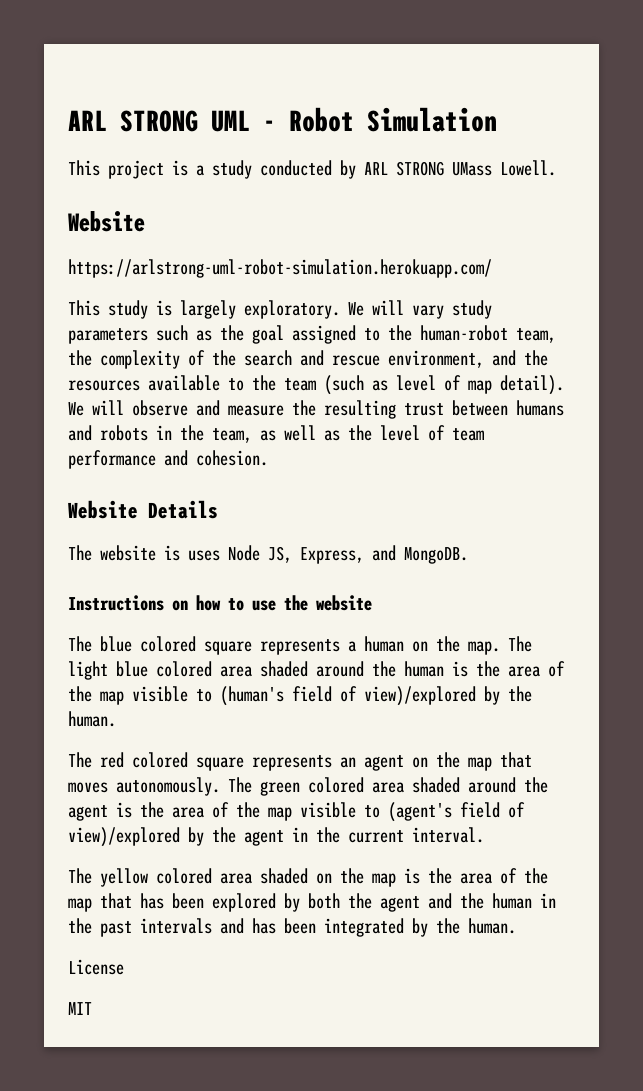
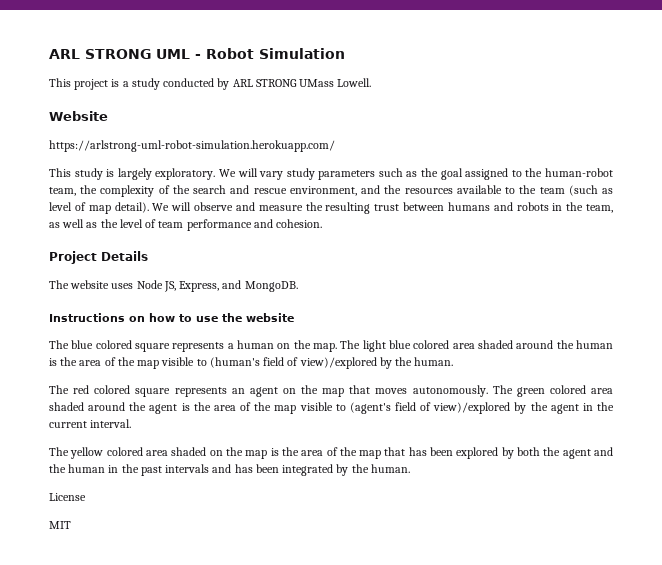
[68,500,138,519] Website -> [49,251,97,264] Project
[164,545,180,561] is -> (110, 284) none

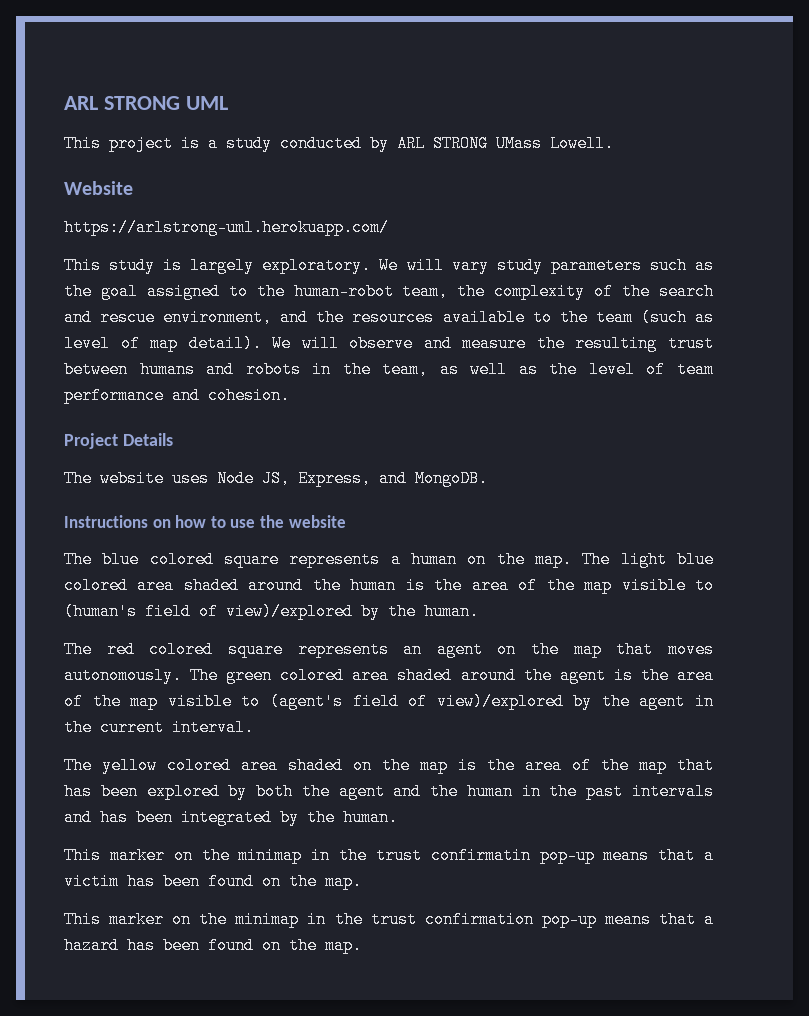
[195,48,345,59] - Robot Simulation -> (228, 103) none
[49,140,335,152] https://arlstrong-uml-robot-simulation.herokuapp.com/ -> [64,219,389,236] https://arlstrong-uml.herokuapp.com/
[49,493,86,501] [49,521,71,529] License // MIT -> [64,847,715,864] [64,873,362,890] [64,911,715,928] [64,937,362,954] This marker on the minimap in the trust confirmatin pop-up means that a victim has been found on the map. // This marker on the minimap in the trust confirmation pop-up means that a hazard has been found on the map.

